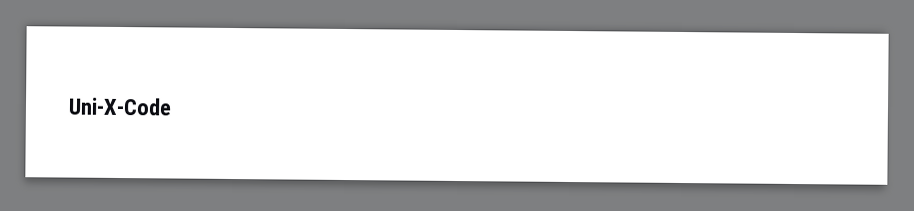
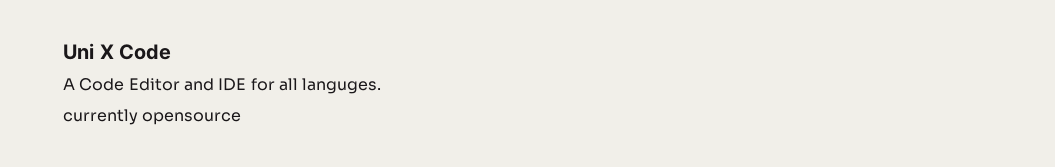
[68,97,172,116] Uni-X-Code -> [63,43,172,60] [63,78,382,94] [63,109,242,125] Uni X Code // A Code Editor and IDE for all languges. // currently opensource

